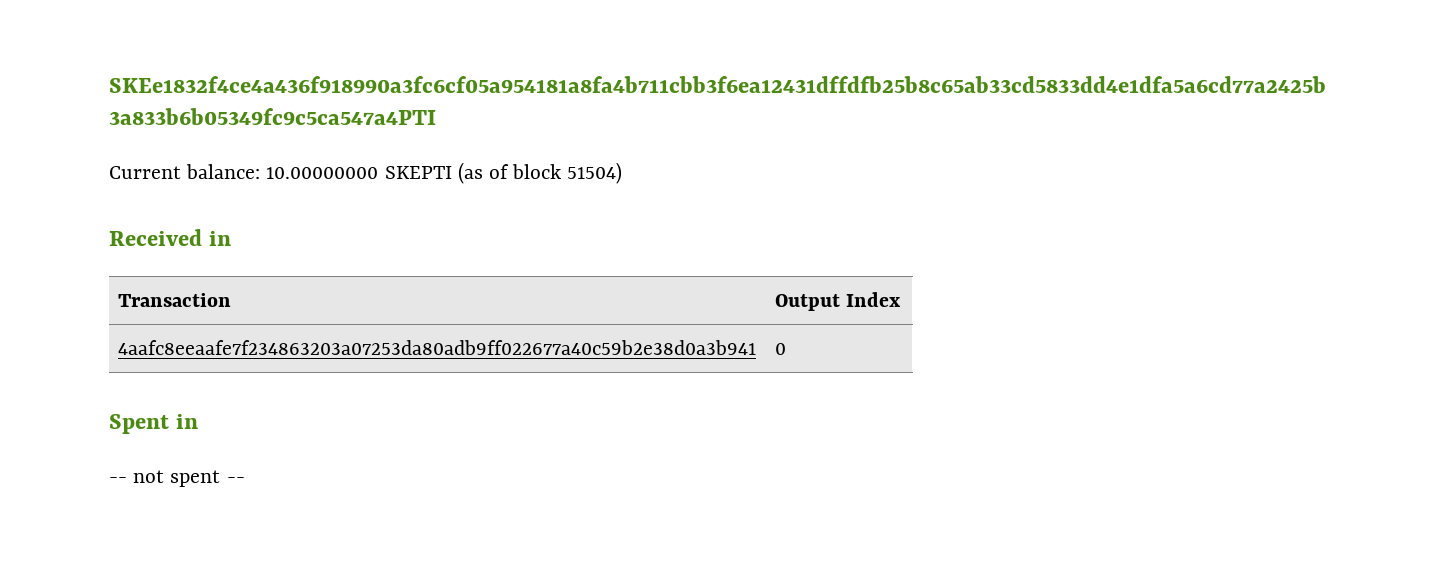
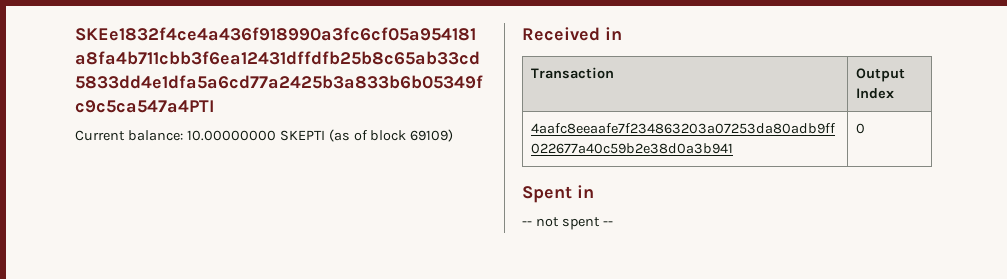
[567,162,623,184] 51504) -> [410,129,454,142] 69109)

